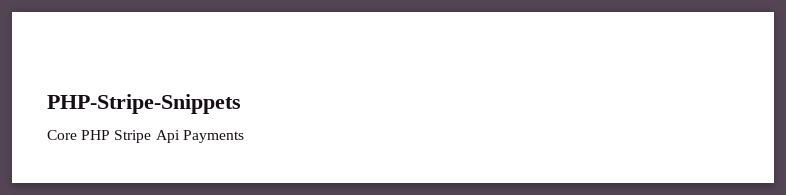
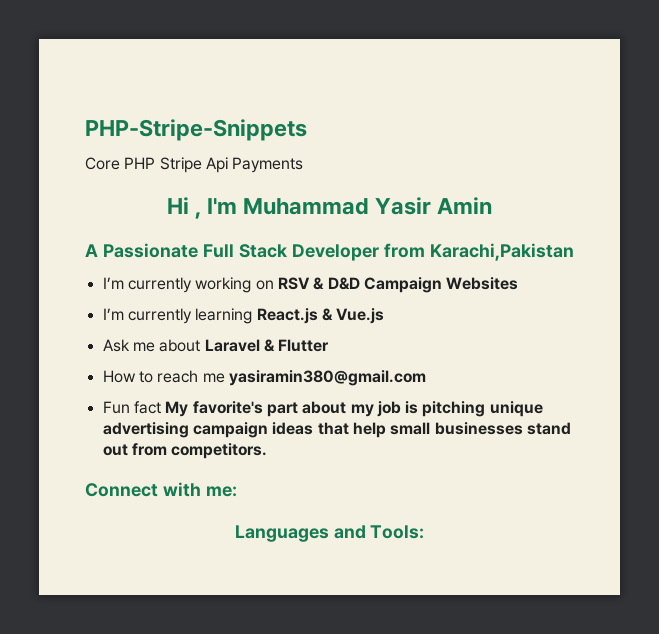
(244, 136) none -> [166,197,493,219] [85,243,574,261] [102,277,519,293] [102,308,385,324] [102,339,330,352] [102,370,426,386] [102,401,543,417] [102,422,571,438] [102,443,268,459] [85,482,237,497] [234,525,425,542] // Hi , I'm Muhammad Yasir Amin // A Passionate Full Stack Developer from Karachi,Pakistan // I’m currently working on RSV & D&D Campaign Websites // I’m currently learning React.js & Vue.js // Ask me about Laravel & Flutter // How to reach me yasiramin380@gmail.com // Fun fact My favorite's part about my job is pitching unique advertising campaign ideas that help small businesses stand out from competitors. // Connect with me: // Languages and Tools:

